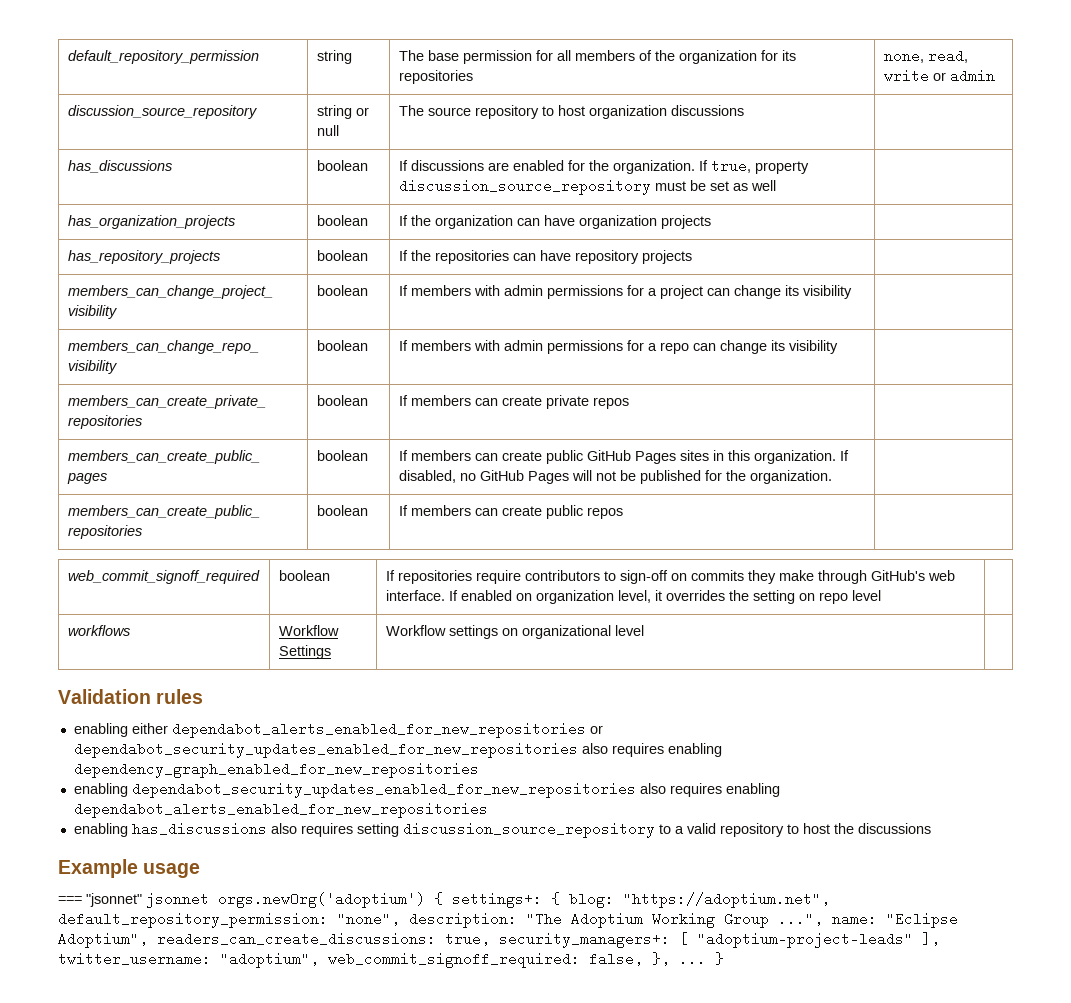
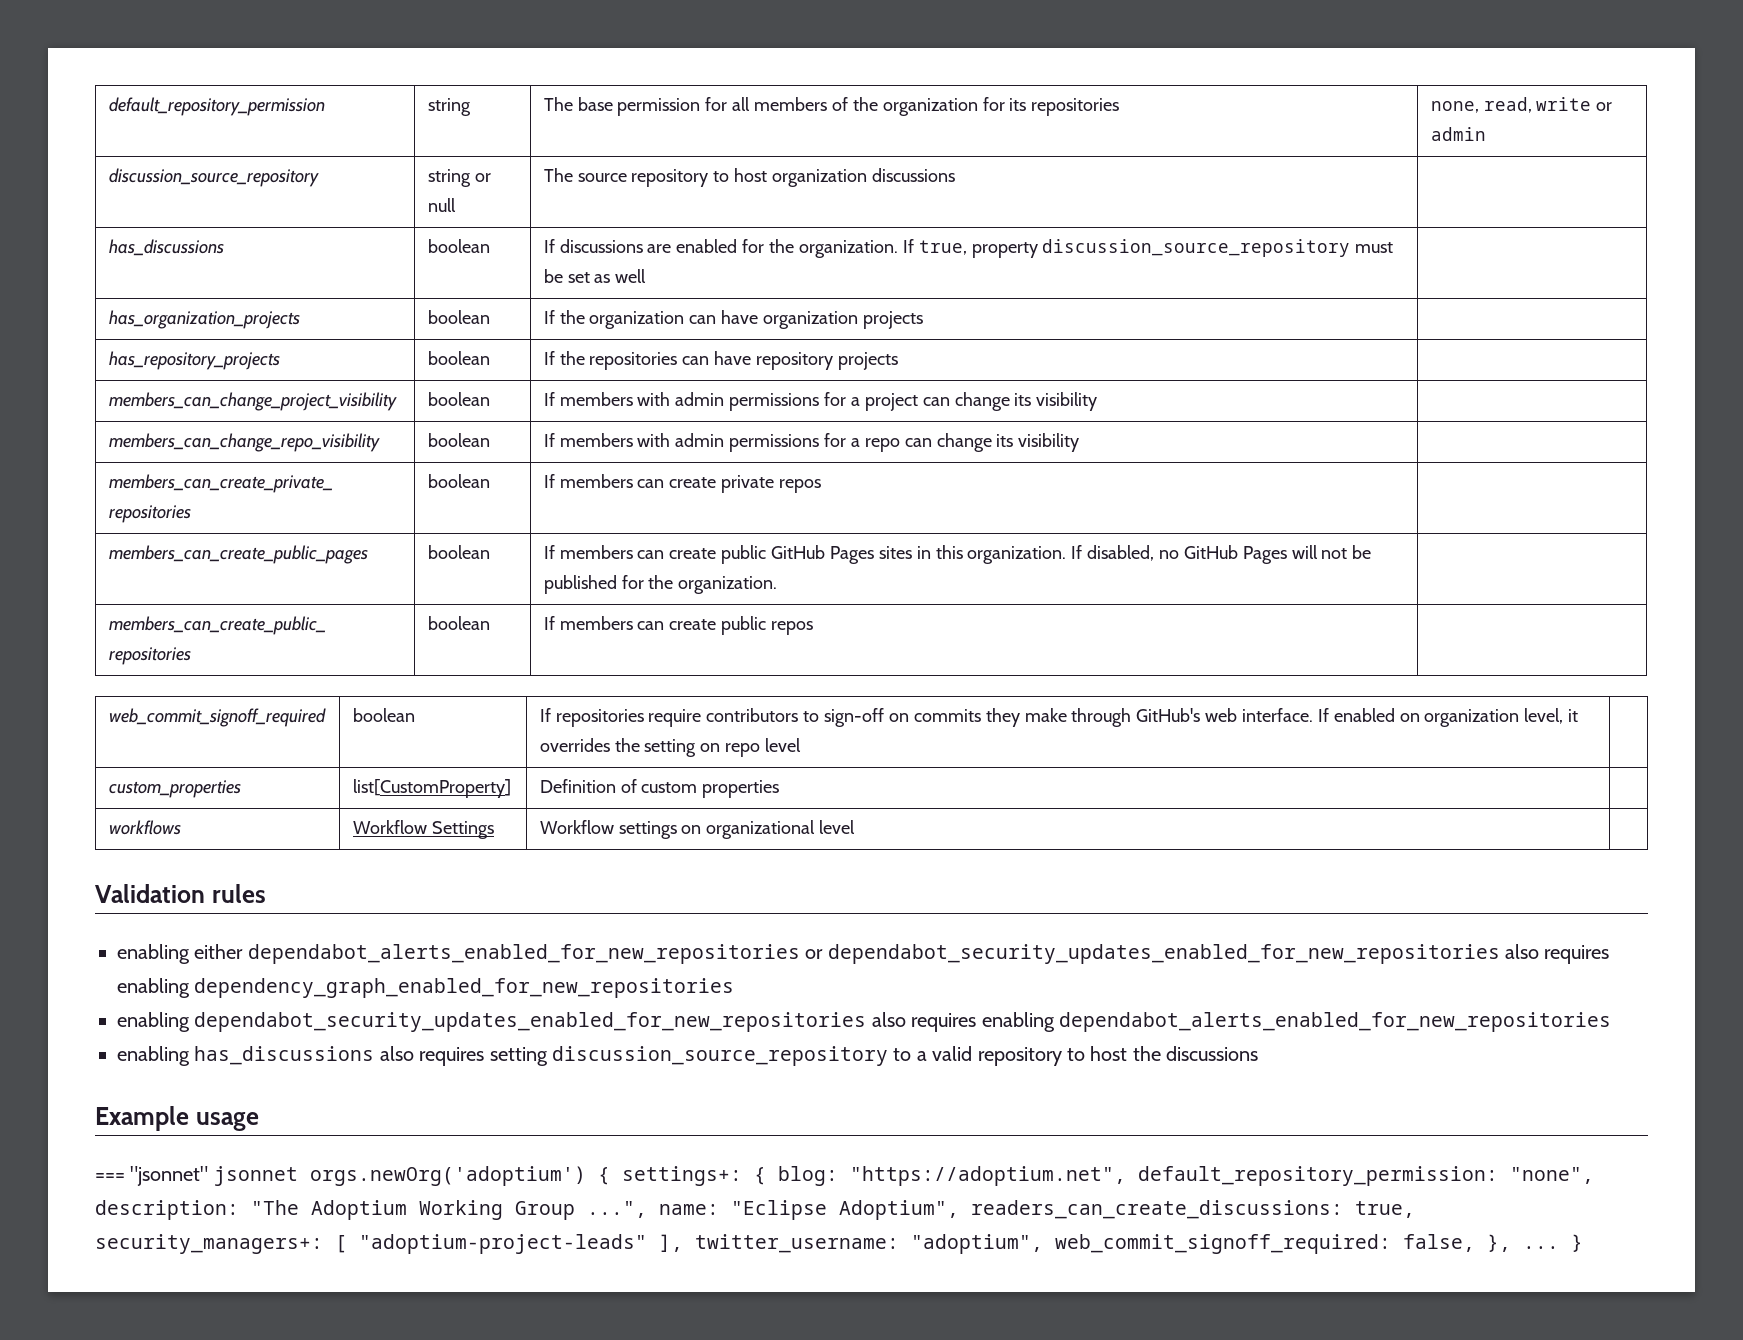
(881, 595) none -> [108,780,241,798] [352,779,511,798] [539,779,780,798] // custom_properties | list[CustomProperty] | Definition of custom properties |

